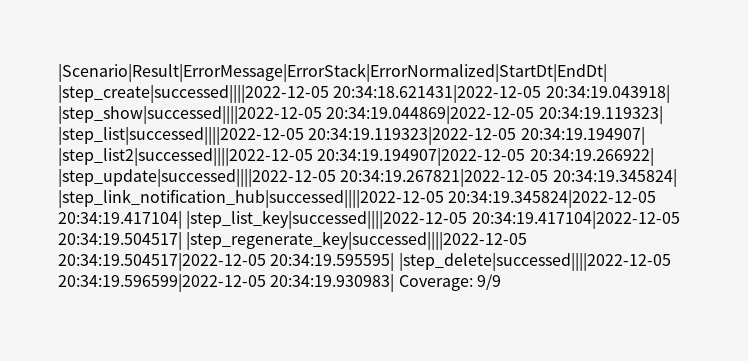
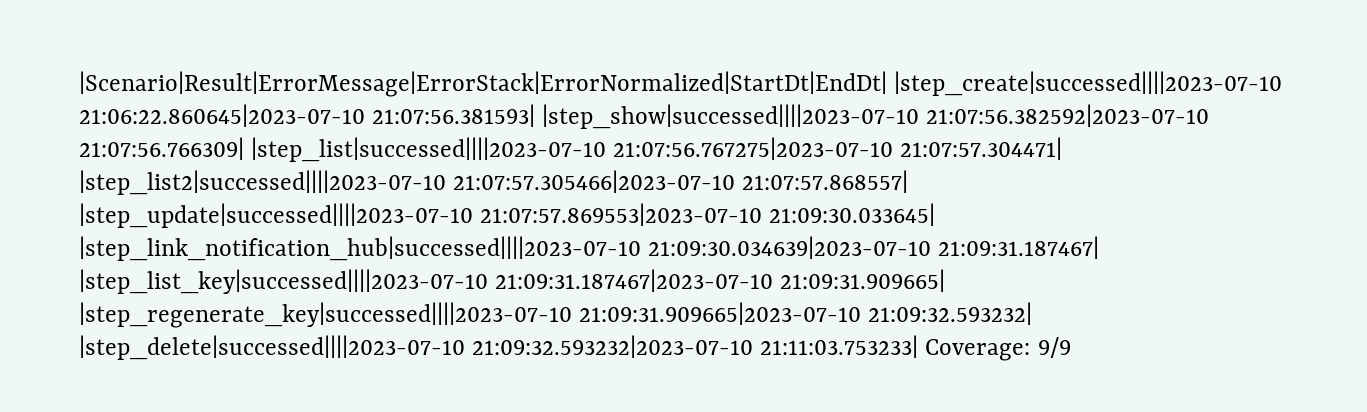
[58,85,670,103] [58,106,663,124] [58,127,645,145] [58,148,654,166] [58,169,677,187] [58,189,657,208] [58,210,680,229] [58,231,528,250] [58,253,671,271] [58,274,395,292] |step_create|successed||||2022-12-05 20:34:18.621431|2022-12-05 20:34:19.043918| |step_show|successed||||2022-12-05 20:34:19.044869|2022-12-05 20:34:19.119323| |step_list|successed||||2022-12-05 20:34:19.119323|2022-12-05 20:34:19.194907| |step_list2|successed||||2022-12-05 20:34:19.194907|2022-12-05 20:34:19.266922| |step_update|successed||||2022-12-05 20:34:19.267821|2022-12-05 20:34:19.345824| |step_link_notification_hub|successed||||2022-12-05 20:34:19.345824|2022-12-05 20:34:19.417104| |step_list_key|successed||||2022-12-05 20:34:19.417104|2022-12-05 20:34:19.504517| |step_regenerate_key|successed||||2022-12-05 20:34:19.504517|2022-12-05 20:34:19.595595| |step_delete|successed||||2022-12-05 20:34:19.596599|2022-12-05 20:34:19.930983| -> [894,71,1283,96] [79,104,1210,129] [79,137,1063,162] [79,170,909,195] [79,203,936,228] [79,236,1100,261] [79,269,946,294] [79,302,1033,328] [79,335,919,360] |step_create|successed||||2023-07-10 21:06:22.860645|2023-07-10 21:07:56.381593| |step_show|successed||||2023-07-10 21:07:56.382592|2023-07-10 21:07:56.766309| |step_list|successed||||2023-07-10 21:07:56.767275|2023-07-10 21:07:57.304471| |step_list2|successed||||2023-07-10 21:07:57.305466|2023-07-10 21:07:57.868557| |step_update|successed||||2023-07-10 21:07:57.869553|2023-07-10 21:09:30.033645| |step_link_notification_hub|successed||||2023-07-10 21:09:30.034639|2023-07-10 21:09:31.187467| |step_list_key|successed||||2023-07-10 21:09:31.187467|2023-07-10 21:09:31.909665| |step_regenerate_key|successed||||2023-07-10 21:09:31.909665|2023-07-10 21:09:32.593232| |step_delete|successed||||2023-07-10 21:09:32.593232|2023-07-10 21:11:03.753233|

